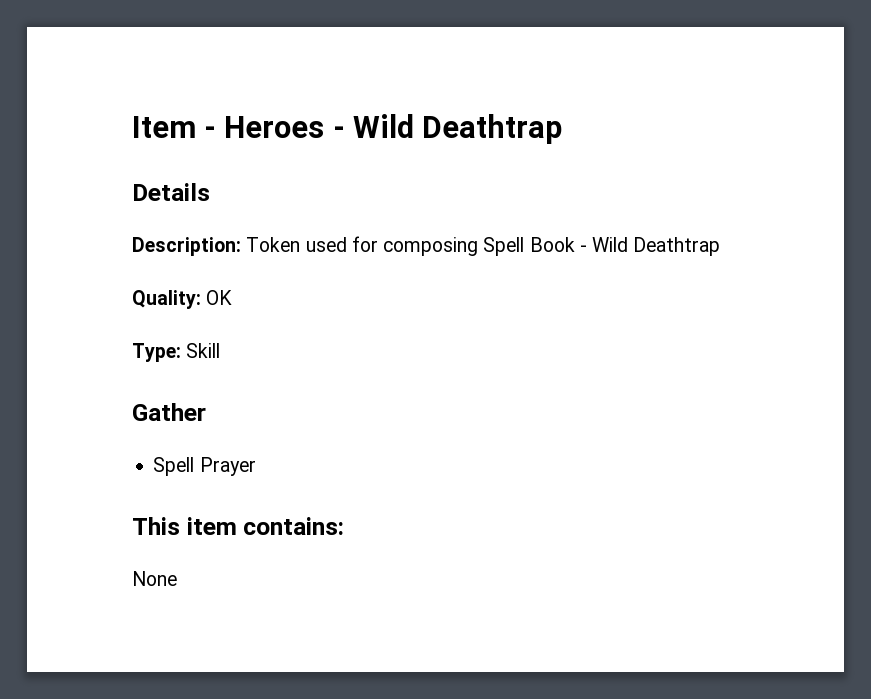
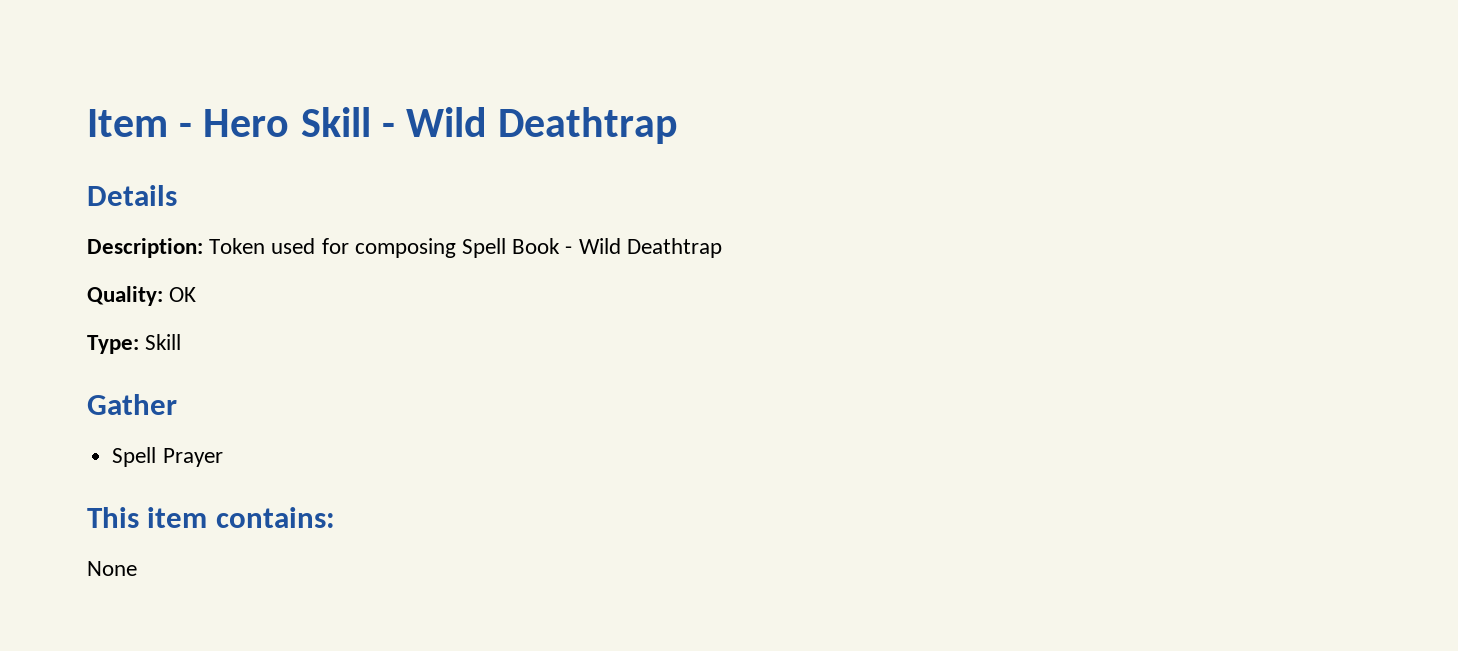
[224,116,325,138] Heroes -> [203,107,371,137] Hero Skill

